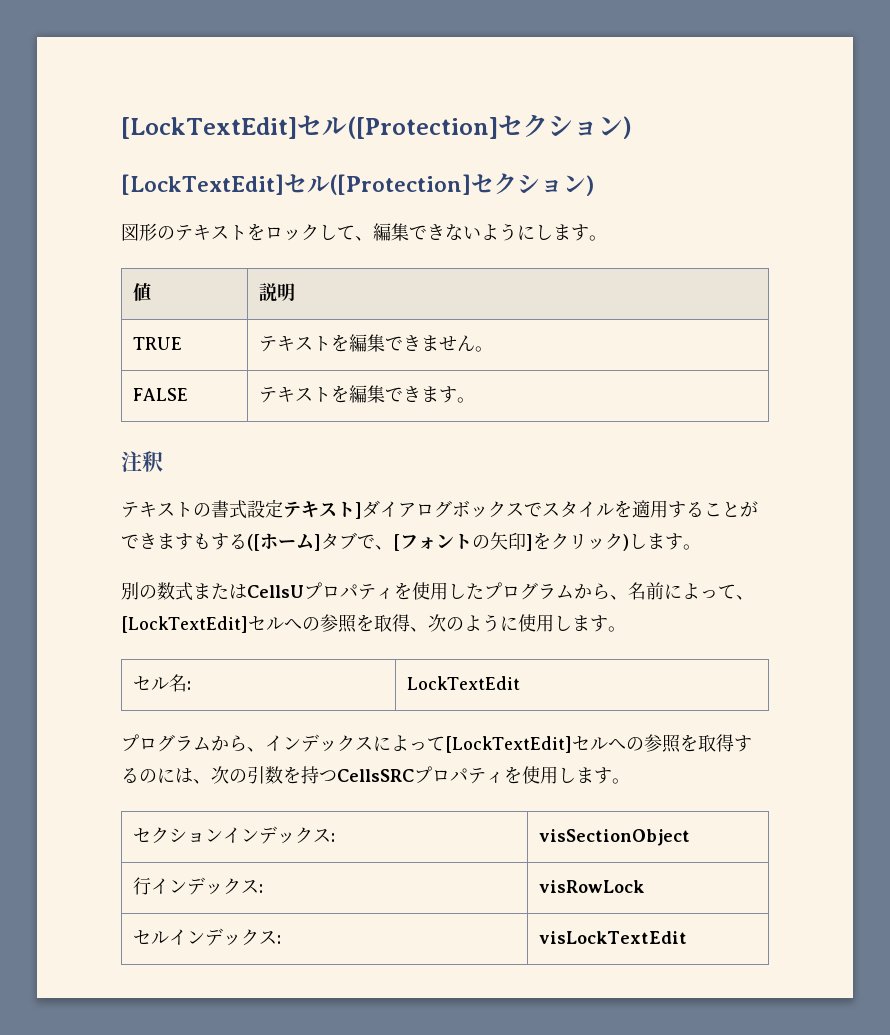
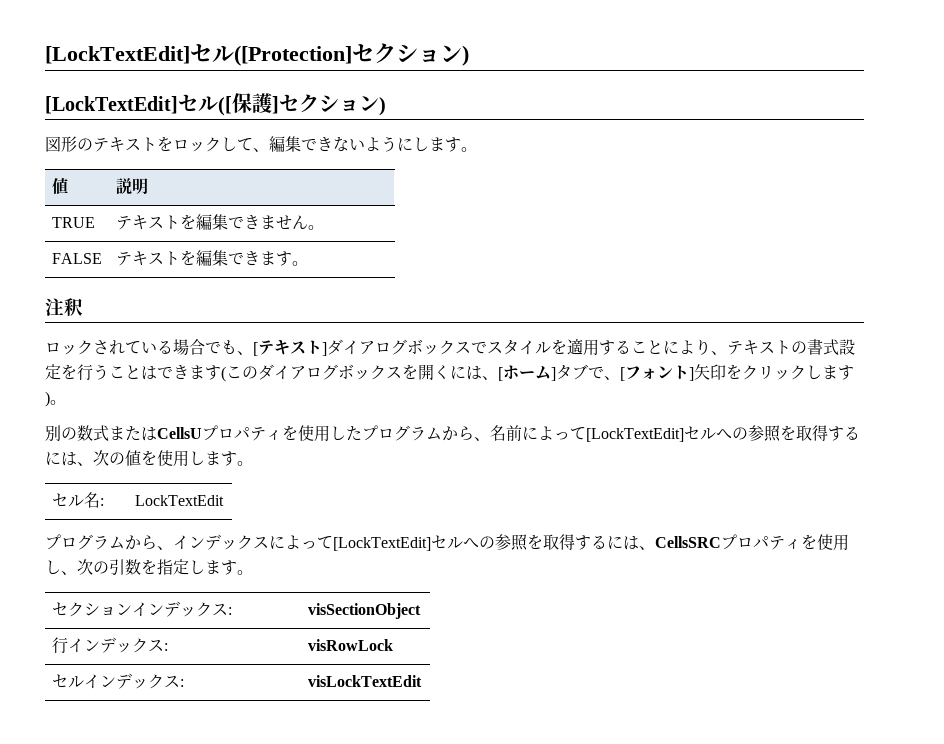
[329,174,471,195] ([Protection] -> [218,93,279,116] ([保護]
[121,499,283,519] テキストの書式設定 -> [45,339,258,356] ロックされている場合でも、[
[740,501,758,517] [121,533,260,551] ができますもする([ -> [663,339,855,355] [45,364,503,382] により、テキストの書式設定を行うことはできます(このダイアログボックスを開くには、[
[472,532,683,551] の矢印]をクリック)します -> [689,364,854,381] [45,391,50,407] ]矢印をクリックします)
[736,595,754,600] [121,614,518,633] 、[LockTextEdit]セルへの参照を取得、次のように -> [586,425,860,442] [45,450,157,466] [LockTextEdit]セルへの参照を取得するには、次の値を
[139,766,337,784] のには、次の引数を持つ -> [607,535,655,550] には、
(576, 775) none -> [61,559,205,576] 、次の引数を指定し

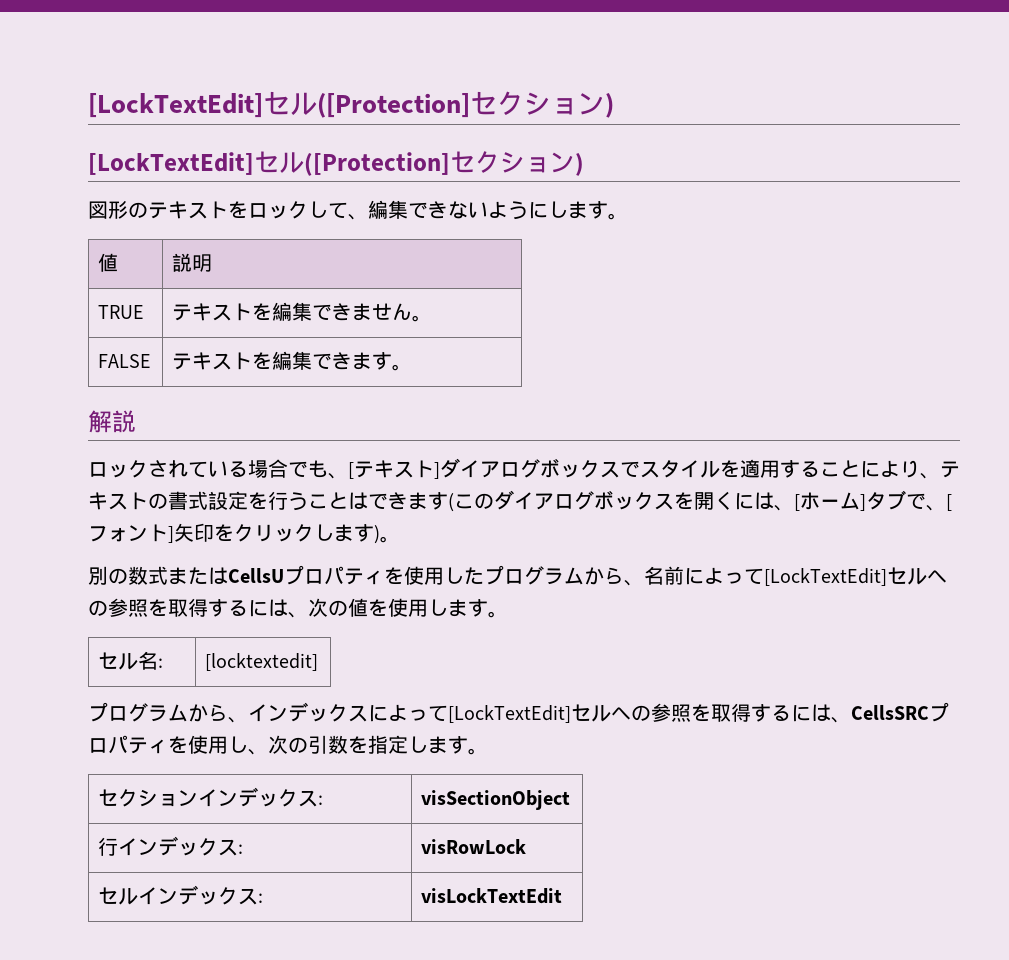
[218,93,279,116] ([保護] -> [304,152,450,176] ([Protection]
[45,298,83,316] 注釈 -> [88,410,136,433] 解説
[134,495,224,506] LockTextEdit -> [205,653,319,671] [locktextedit]

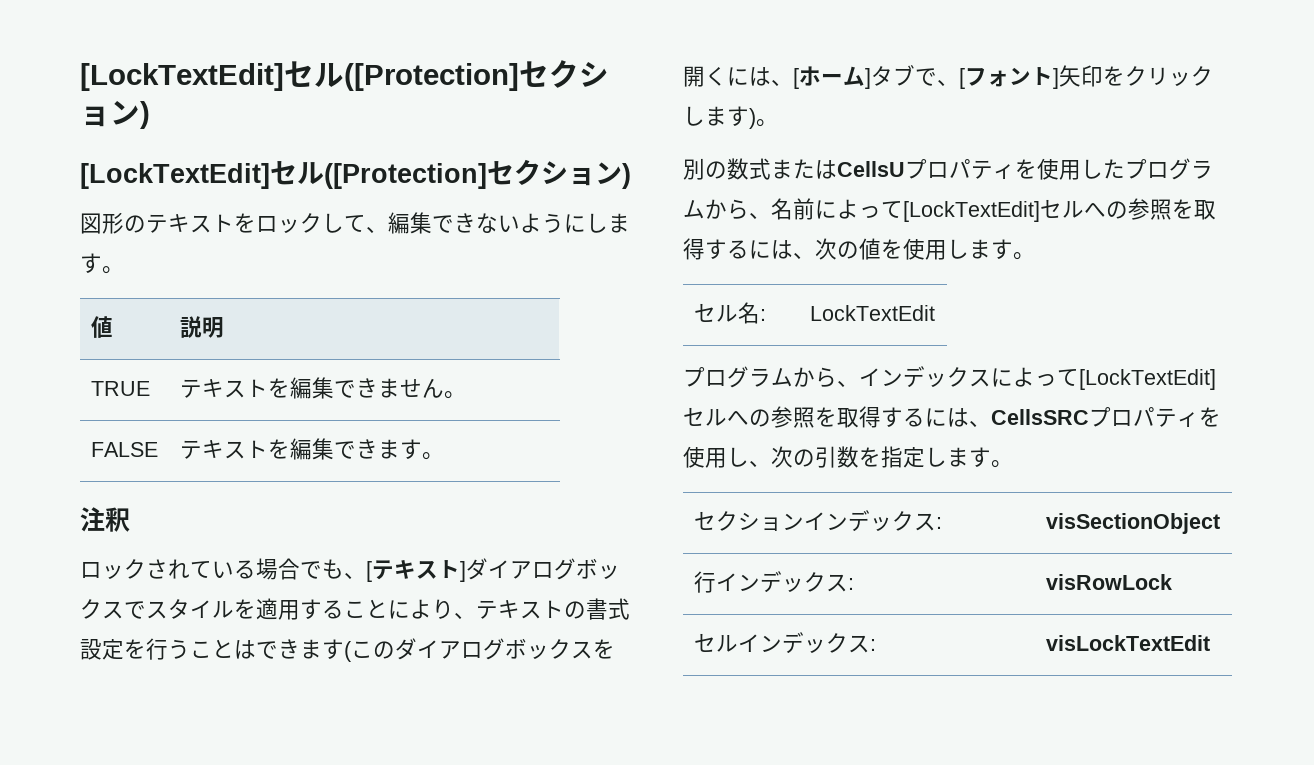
[88,410,136,433] 解説 -> [80,507,130,532] 注釈
[205,653,319,671] [locktextedit] -> [809,305,935,321] LockTextEdit

